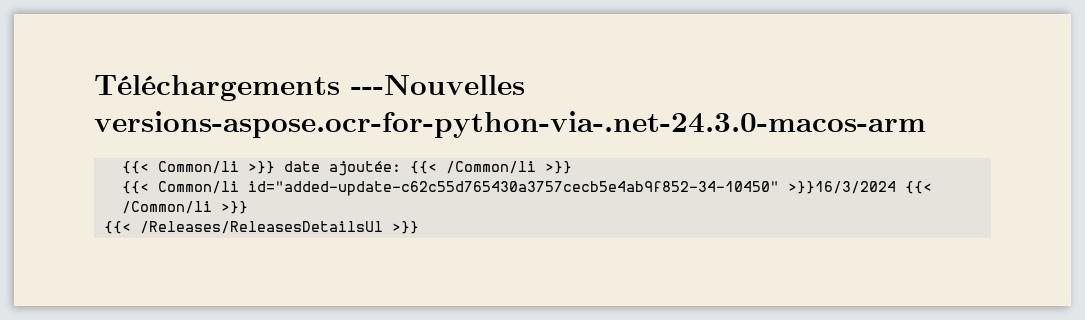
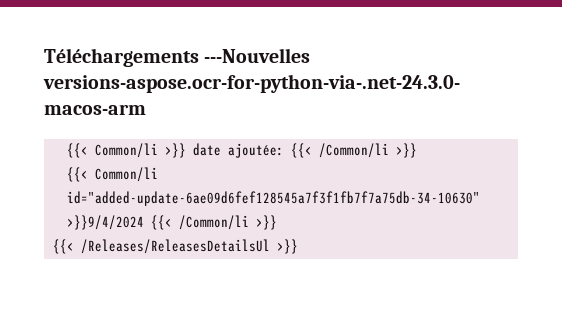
[247,181,896,196] id="added-update-c62c55d765430a3757cecb5e4ab9f852-34-10450" >}}16/3/2024 -> [67,191,481,206] [67,215,145,230] id="added-update-6ae09d6fef128545a7f3f1fb7f7a75db-34-10630" >}}9/4/2024

